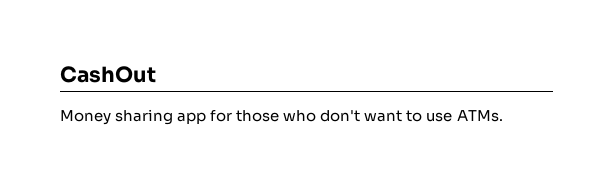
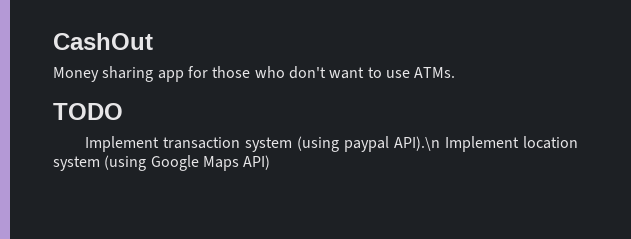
(503, 116) none -> [53,103,123,120] [84,136,578,152] [53,155,271,171] // TODO // Implement transaction system (using paypal API).\n Implement location system (using Google Maps API)

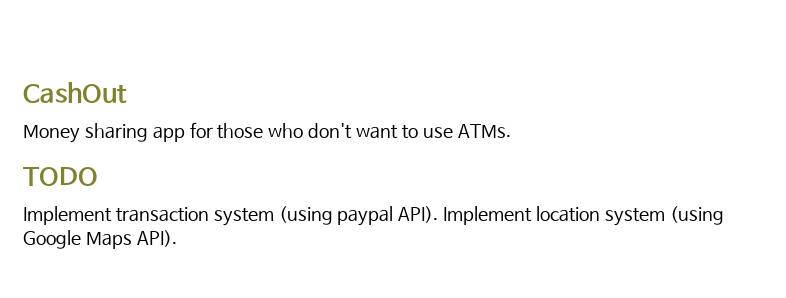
[393,136,440,151] API).\n -> [398,206,439,223] API).
[243,155,271,170] API) -> [136,230,177,247] API).

